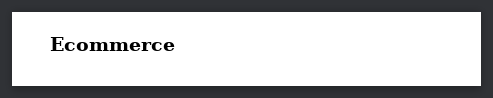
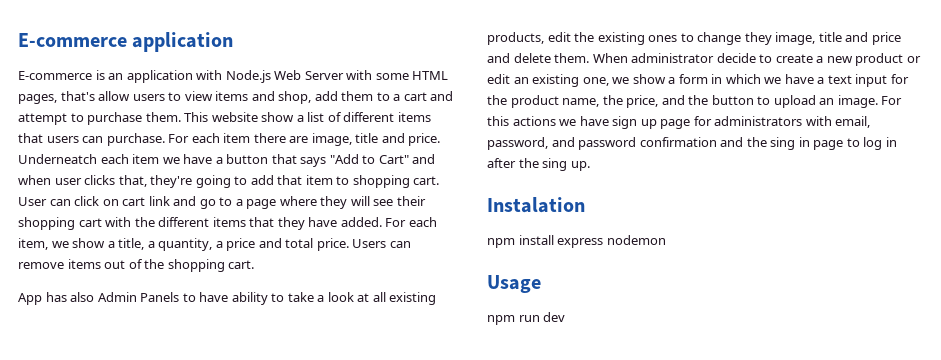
[50,37,175,51] Ecommerce -> [18,32,234,52] [18,70,449,83] [18,91,454,104] [18,112,431,125] [18,133,441,146] [18,154,436,167] [18,175,440,188] [18,196,426,209] [18,217,437,230] [18,238,411,251] [18,259,255,272] [18,292,437,305] [487,32,901,45] [487,53,921,66] [487,74,909,87] [487,95,903,108] [487,116,871,129] [487,137,897,150] [487,158,590,171] [487,197,585,213] [487,235,666,248] [487,275,541,293] [487,312,566,325] E-commerce application // E-commerce is an application with Node.js Web Server with some HTML pages, that's allow users to view items and shop, add them to a cart and attempt to purchase them. This website show a list of different items that users can purchase. For each item there are image, title and price. Underneatch each item we have a button that says "Add to Cart" and when user clicks that, they're going to add that item to shopping cart. User can click on cart link and go to a page where they will see their shopping cart with the different items that they have added. For each item, we show a title, a quantity, a price and total price. Users can remove items out of the shopping cart. // App has also Admin Panels to have ability to take a look at all existing products, edit the existing ones to change they image, title and price and delete them. When administrator decide to create a new product or edit an existing one, we show a form in which we have a text input for the product name, the price, and the button to upload an image. For this actions we have sign up page for administrators with email, password, and password confirmation and the sing in page to log in after the sing up. // Instalation // npm install express nodemon // Usage // npm run dev

